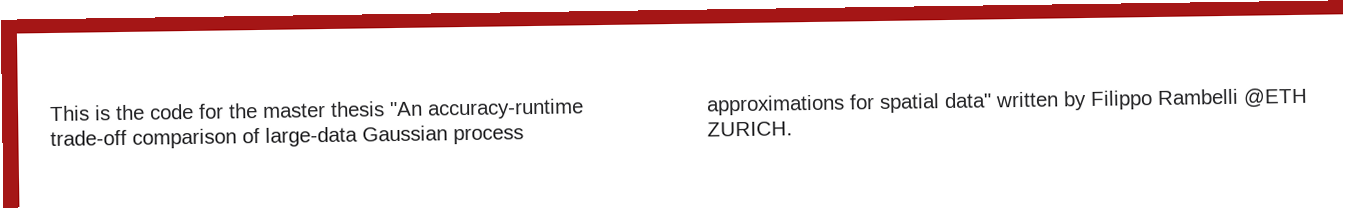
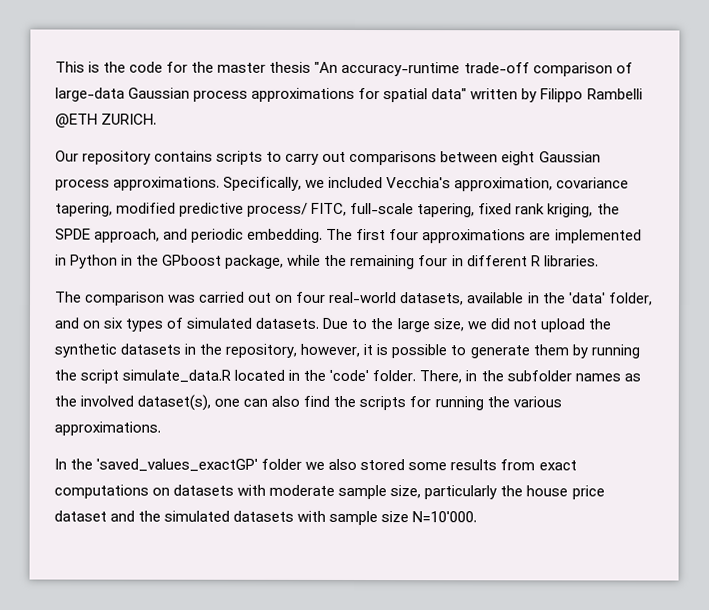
(793, 129) none -> [55,150,601,166] [55,176,630,192] [55,202,620,218] [55,228,642,244] [55,254,599,270] [55,291,653,306] [54,317,611,333] [54,343,640,359] [54,369,641,384] [54,394,562,411] [54,421,161,436] [54,458,577,472] [54,484,605,500] [54,510,478,526] // Our repository contains scripts to carry out comparisons between eight Gaussian process approximations. Specifically, we included Vecchia's approximation, covariance tapering, modified predictive process/ FITC, full-scale tapering, fixed rank kriging, the SPDE approach, and periodic embedding. The first four approximations are implemented in Python in the GPboost package, while the remaining four in different R libraries. // The comparison was carried out on four real-world datasets, available in the 'data' folder, and on six types of simulated datasets. Due to the large size, we did not upload the synthetic datasets in the repository, however, it is possible to generate them by running the script simulate_data.R located in the 'code' folder. There, in the subfolder names as the involved dataset(s), one can also find the scripts for running the various approximations. // In the 'saved_values_exactGP' folder we also stored some results from exact computations on datasets with moderate sample size, particularly the house price dataset and the simulated datasets with sample size N=10'000.

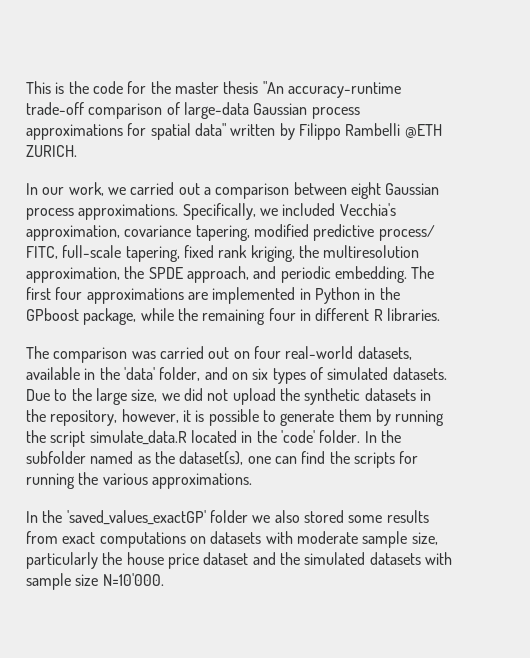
[55,150,438,166] Our repository contains scripts to carry out comparisons -> [26,182,290,199] In our work, we carried out a comparison
(620, 209) none -> [323,245,420,258] [26,266,145,283] multiresolution approximation, the
[419,370,478,384] There, in -> [364,431,377,443] In
[574,373,621,382] names -> [90,451,134,464] named
[80,395,135,407] involved -> (175, 457) none
[271,395,301,407] also -> (297, 460) none

